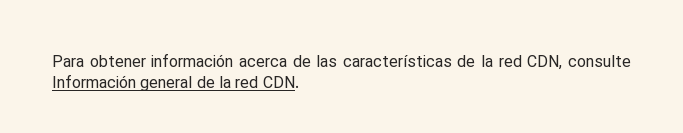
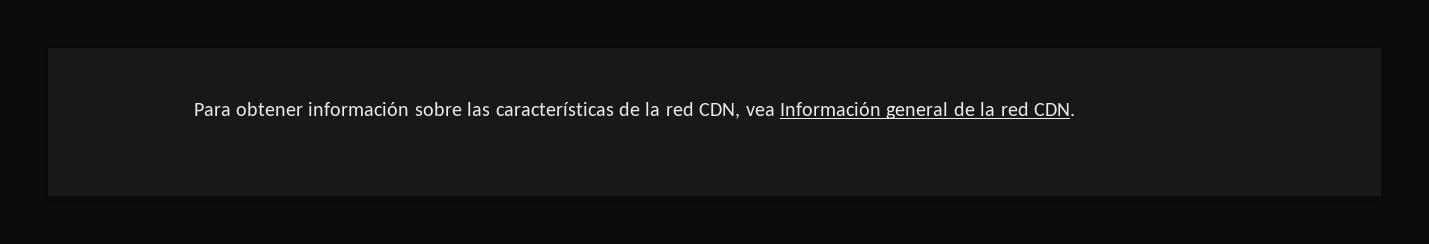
[238,55,311,67] acerca de -> [414,102,462,116] sobre
[567,55,631,67] consulte -> [745,106,775,116] vea

